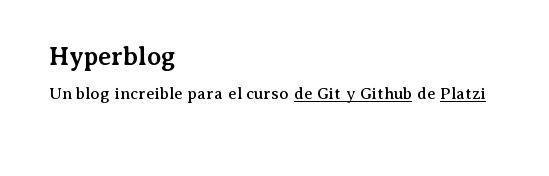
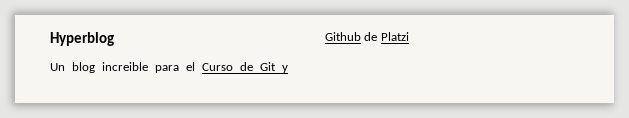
[246,91,290,99] curso -> [202,63,233,71] Curso

